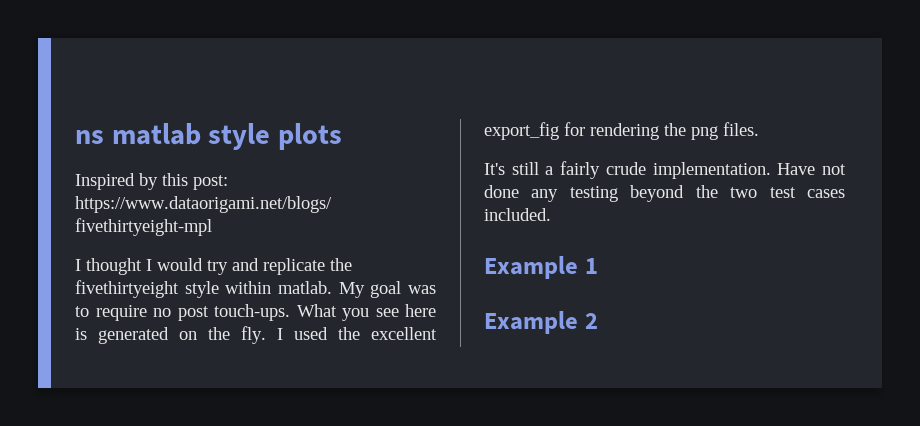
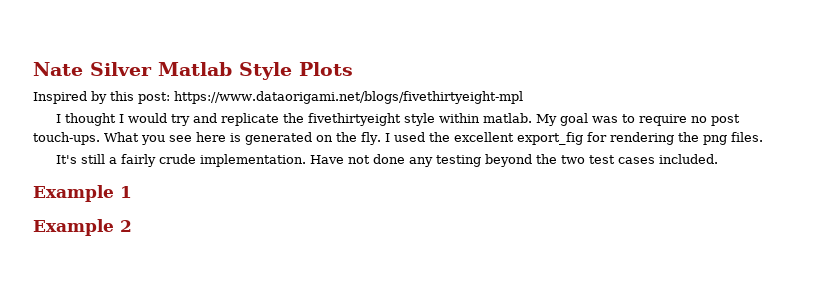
[75,123,343,150] ns matlab style plots -> [33,62,353,80] Nate Silver Matlab Style Plots

